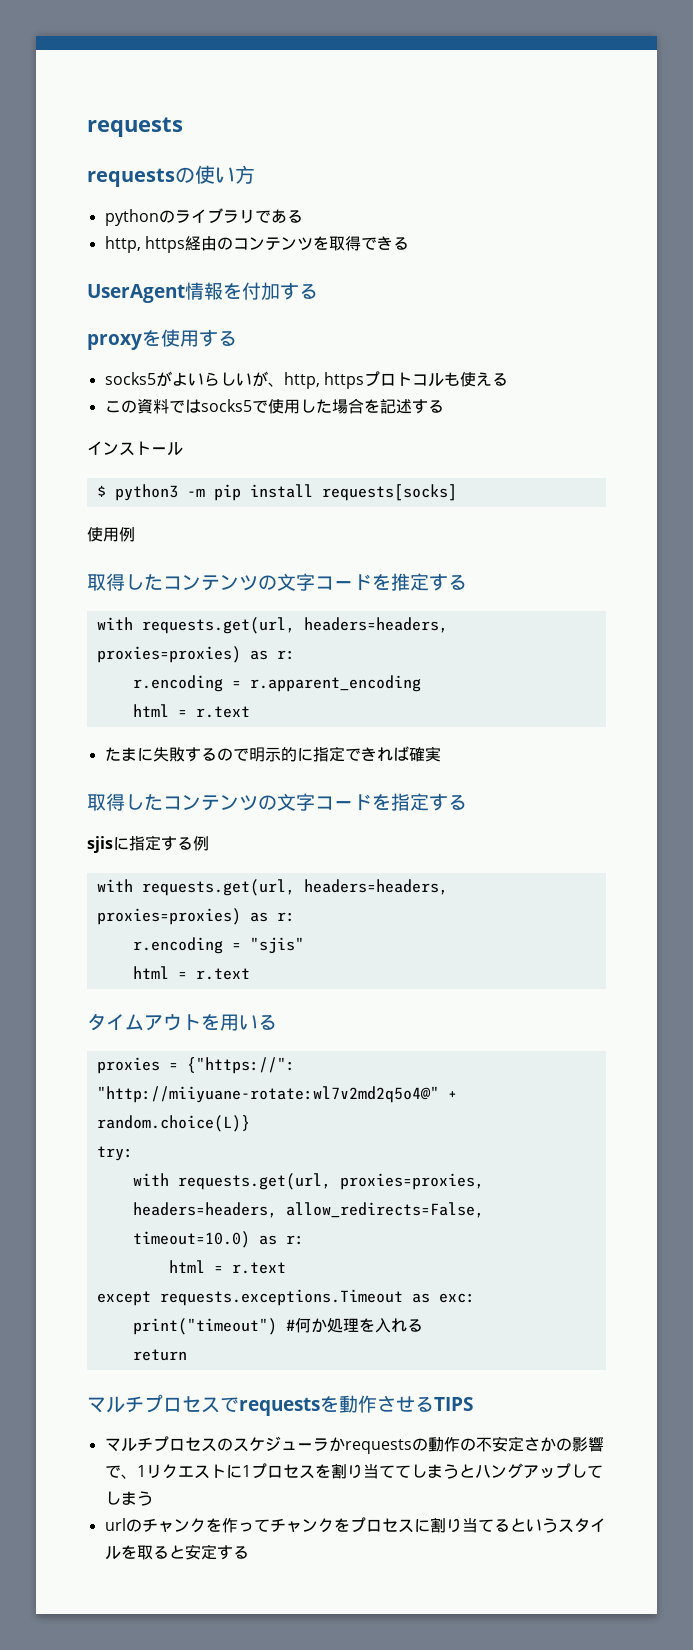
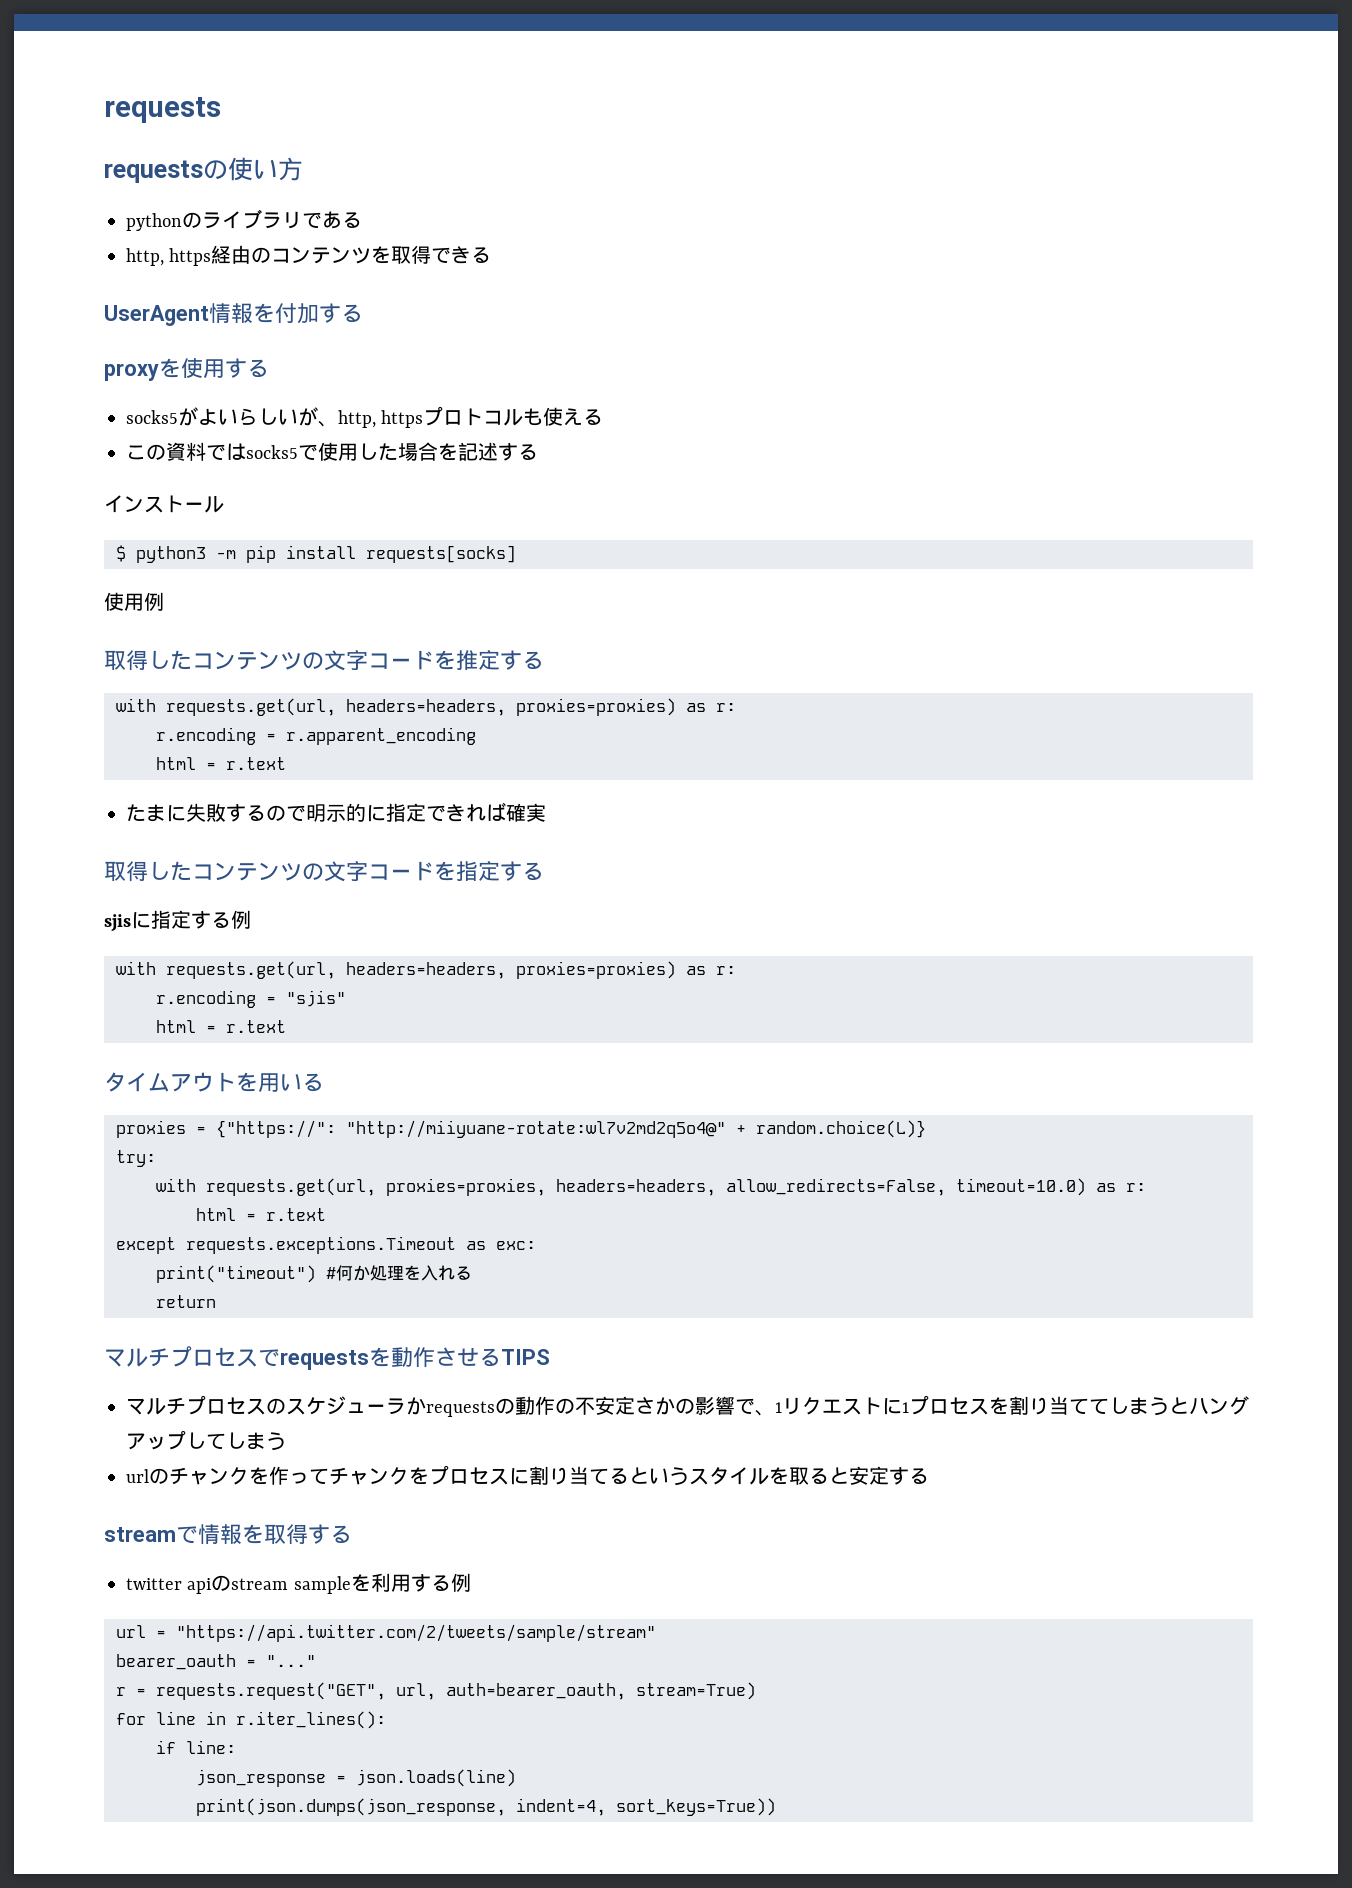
(249, 1552) none -> [104,1524,352,1545] [126,1573,471,1594] [116,1624,656,1642] [116,1654,316,1670] [116,1682,756,1700] [116,1711,386,1729] [156,1740,236,1754] [196,1769,516,1787] [196,1798,776,1816] // streamで情報を取得する // twitter apiのstream sampleを利用する例 // url = "https://api.twitter.com/2/tweets/sample/stream" // bearer_oauth = "..." // r = requests.request("GET", url, auth=bearer_oauth, stream=True) // for line in r.iter_lines(): // if line: // json_response = json.loads(line) // print(json.dumps(json_response, indent=4, sort_keys=True))

